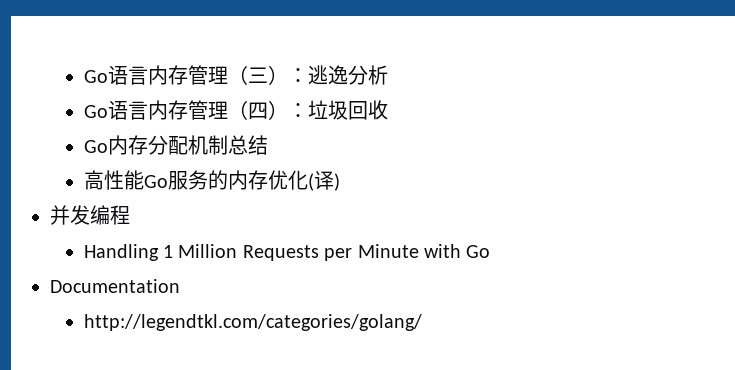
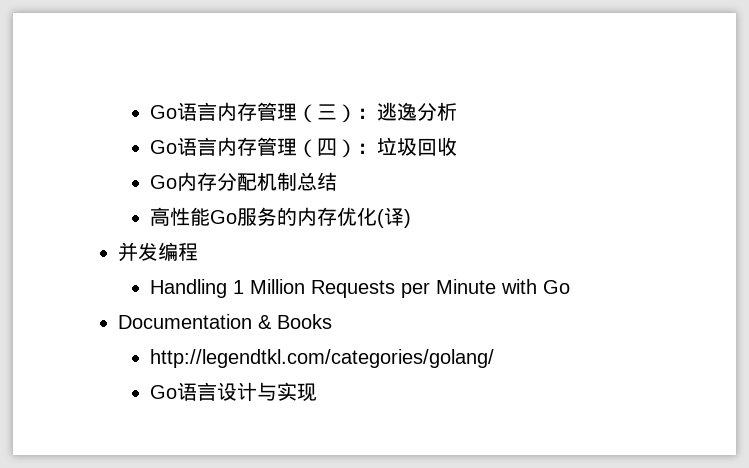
(180, 286) none -> [258,314,332,329] & Books
(422, 322) none -> [149,382,317,402] // Go语言设计与实现

